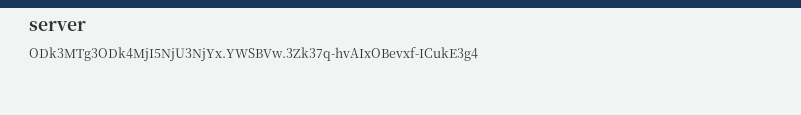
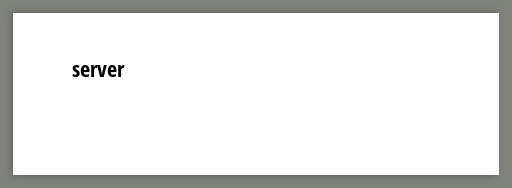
[29,47,478,62] // ODk3MTg3ODk4MjI5NjU3NjYx.YWSBVw.3Zk37q-hvAIxOBevxf-ICukE3g4 -> (125, 71) none

